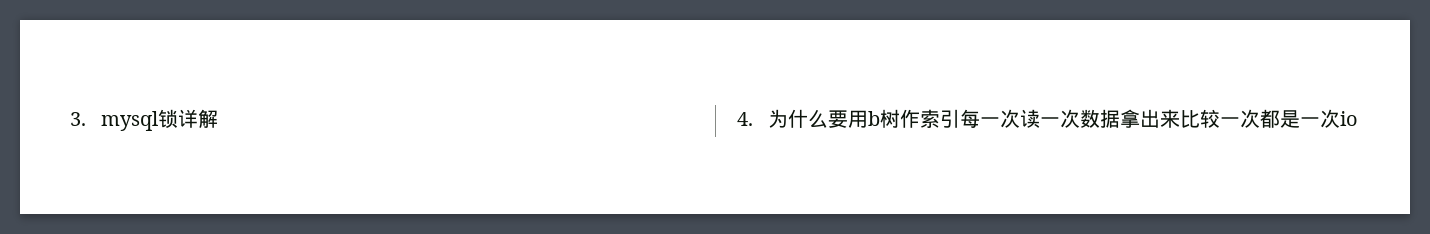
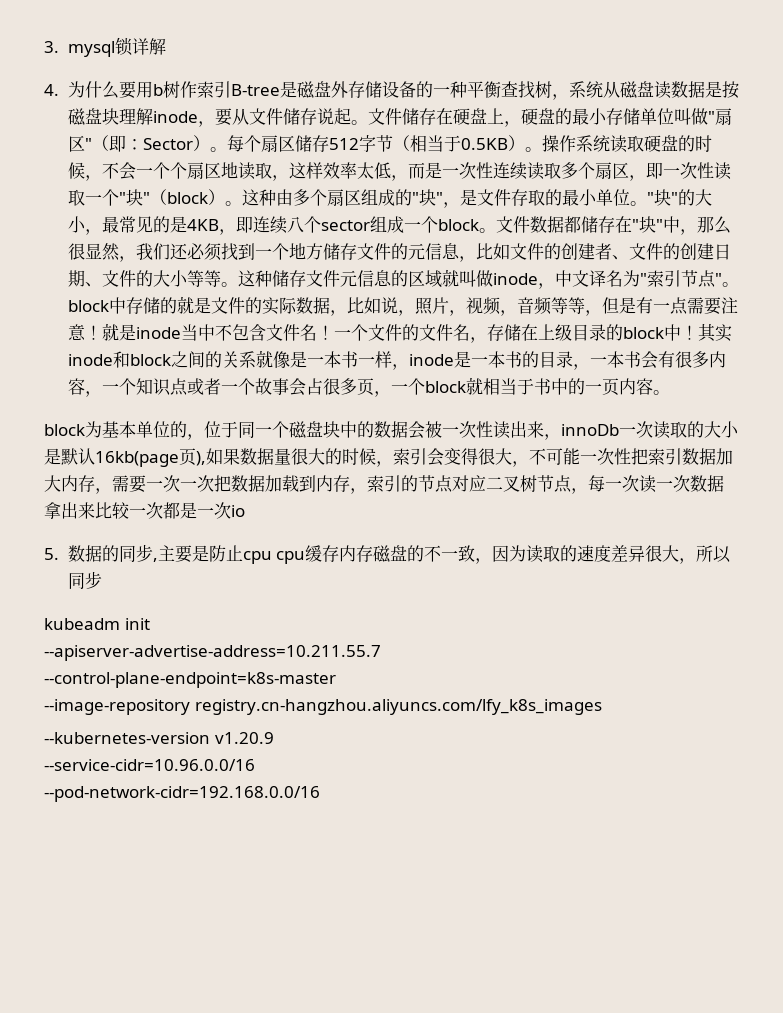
(960, 118) none -> [230,81,739,100] [67,108,732,127] [67,135,712,153] [67,162,731,181] [67,189,712,208] [67,216,731,235] [67,243,731,262] [67,269,739,289] [67,296,738,316] [67,323,732,343] [67,350,726,370] [67,377,670,397] [44,421,739,440] [44,448,733,467] [44,475,588,494] B-tree是磁盘外存储设备的一种平衡查找树，系统从磁盘读数据是按磁盘块理解inode，要从文件储存说起。文件储存在硬盘上，硬盘的最小存储单位叫做"扇区"（即：Sector）。每个扇区储存512字节（相当于0.5KB）。操作系统读取硬盘的时候，不会一个个扇区地读取，这样效率太低，而是一次性连续读取多个扇区，即一次性读取一个"块"（block）。这种由多个扇区组成的"块"，是文件存取的最小单位。"块"的大小，最常见的是4KB，即连续八个sector组成一个block。文件数据都储存在"块"中，那么很显然，我们还必须找到一个地方储存文件的元信息，比如文件的创建者、文件的创建日期、文件的大小等等。这种储存文件元信息的区域就叫做inode，中文译名为"索引节点"。block中存储的就是文件的实际数据，比如说，照片，视频，音频等等，但是有一点需要注意！就是inode当中不包含文件名！一个文件的文件名，存储在上级目录的block中！其实inode和block之间的关系就像是一本书一样，inode是一本书的目录，一本书会有很多内容，一个知识点或者一个故事会占很多页，一个block就相当于书中的一页内容。 // block为基本单位的，位于同一个磁盘块中的数据会被一次性读出来，innoDb一次读取的大小是默认16kb(page页),如果数据量很大的时候，索引会变得很大，不可能一次性把索引数据加大内存，需要一次一次把数据加载到内存，索引的节点对应二叉树节点，
(1358, 118) none -> [44,544,732,564] [67,571,102,589] [44,618,150,630] [44,645,381,661] [44,672,336,688] [44,699,602,715] [44,732,274,744] [44,759,255,771] [44,786,320,802] // 5.数据的同步,主要是防止cpu cpu缓存内存磁盘的不一致，因为读取的速度差异很大，所以同步 // kubeadm init // --apiserver-advertise-address=10.211.55.7 // --control-plane-endpoint=k8s-master // --image-repository registry.cn-hangzhou.aliyuncs.com/lfy_k8s_images // --kubernetes-version v1.20.9 // --service-cidr=10.96.0.0/16 // --pod-network-cidr=192.168.0.0/16

